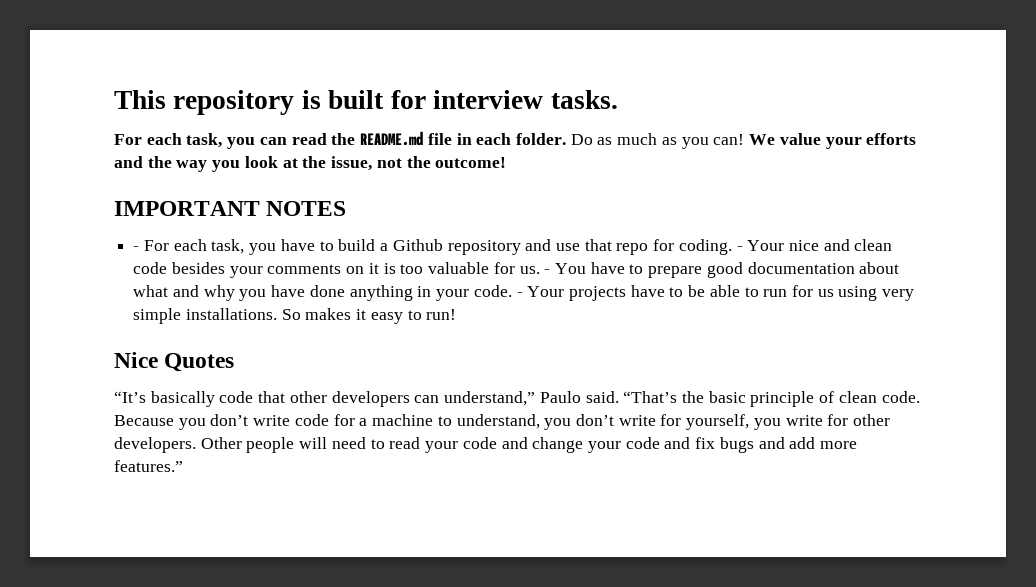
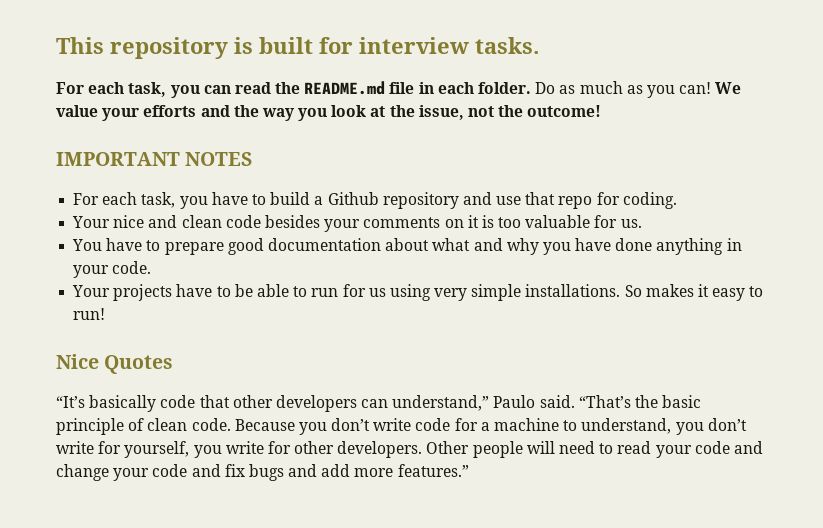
[133,246,140,251] - -> (253, 159) none
[736,246,743,251] - -> (677, 200) //
[544,269,551,274] - -> (642, 223) //
[516,292,523,297] - -> (152, 267) //

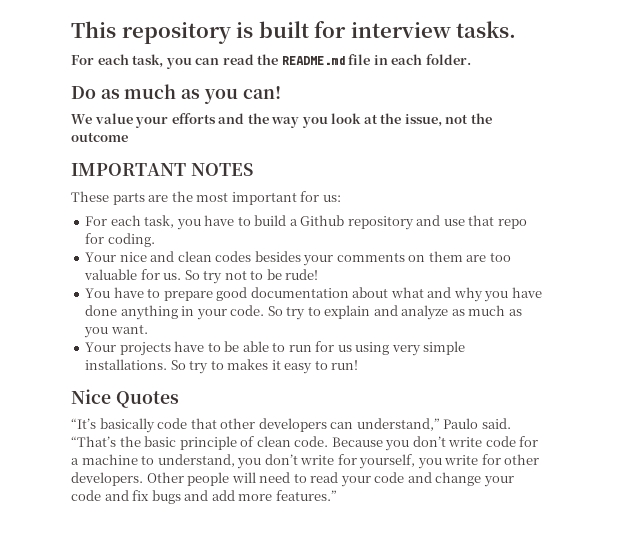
(532, 88) none -> (471, 59) //
(712, 88) none -> (281, 92) //
[527,105,602,117] outcome! -> [71,132,128,142] outcome
(253, 159) none -> [71,191,341,205] // These parts are the most important for us:
[225,215,261,228] code -> [215,251,252,262] codes
[467,215,494,228] it is -> [428,251,487,262] them are
(642, 223) none -> [184,269,319,284] So try not to be rude!
(152, 267) none -> [267,305,522,320] [84,324,148,338] So try to explain and analyze as much as you want.
(642, 291) none -> [189,360,224,374] try to

